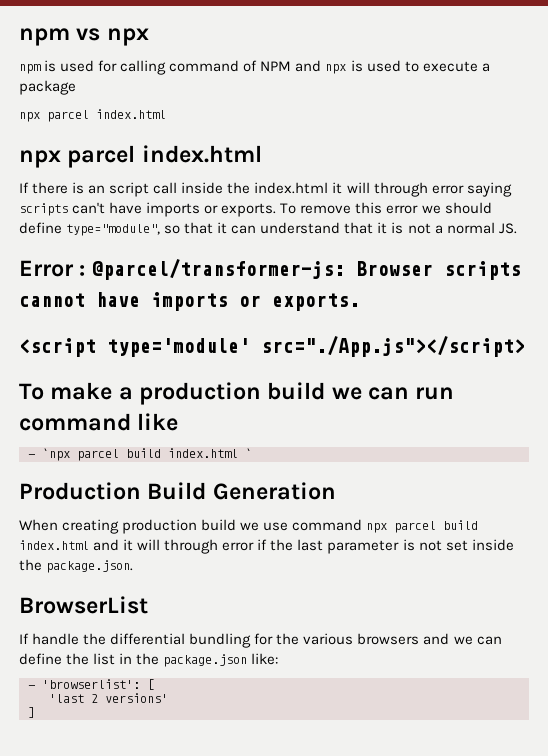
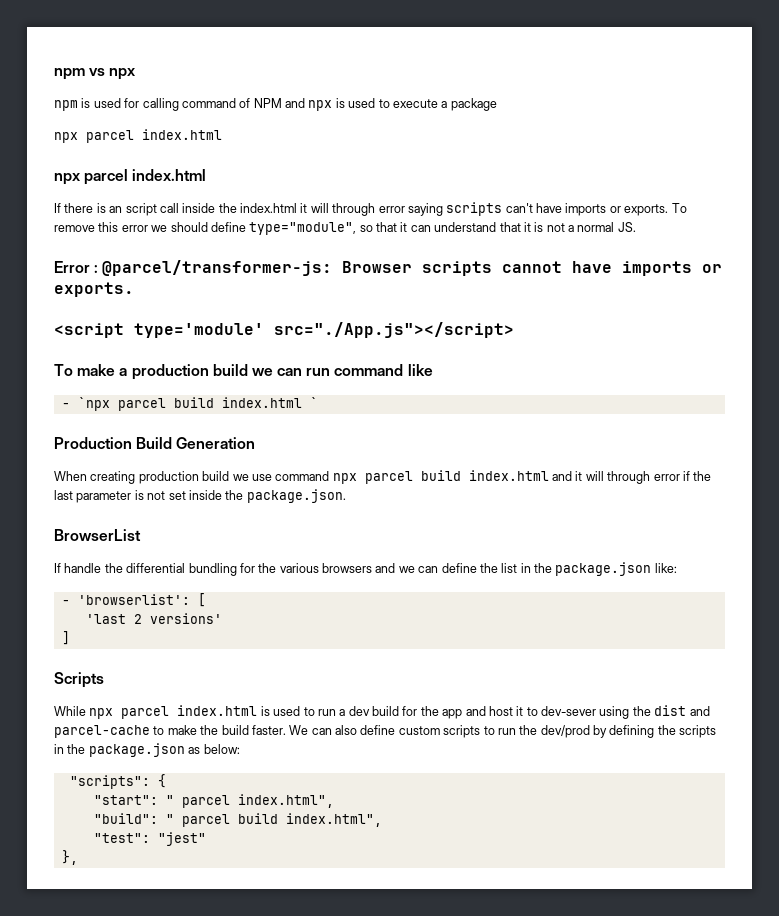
(35, 712) none -> [54,672,104,688] [54,705,710,719] [54,725,717,738] [54,743,240,757] [69,774,166,789] [93,794,334,808] [93,813,382,827] [93,832,206,846] [61,850,78,865] // Scripts // While npx parcel index.html is used to run a dev build for the app and host it to dev-sever using the dist and parcel-cache to make the build faster. We can also define custom scripts to run the dev/prod by defining the scripts in the package.json as below: // "scripts": { // "start": " parcel index.html", // "build": " parcel build index.html", // "test": "jest" // },

